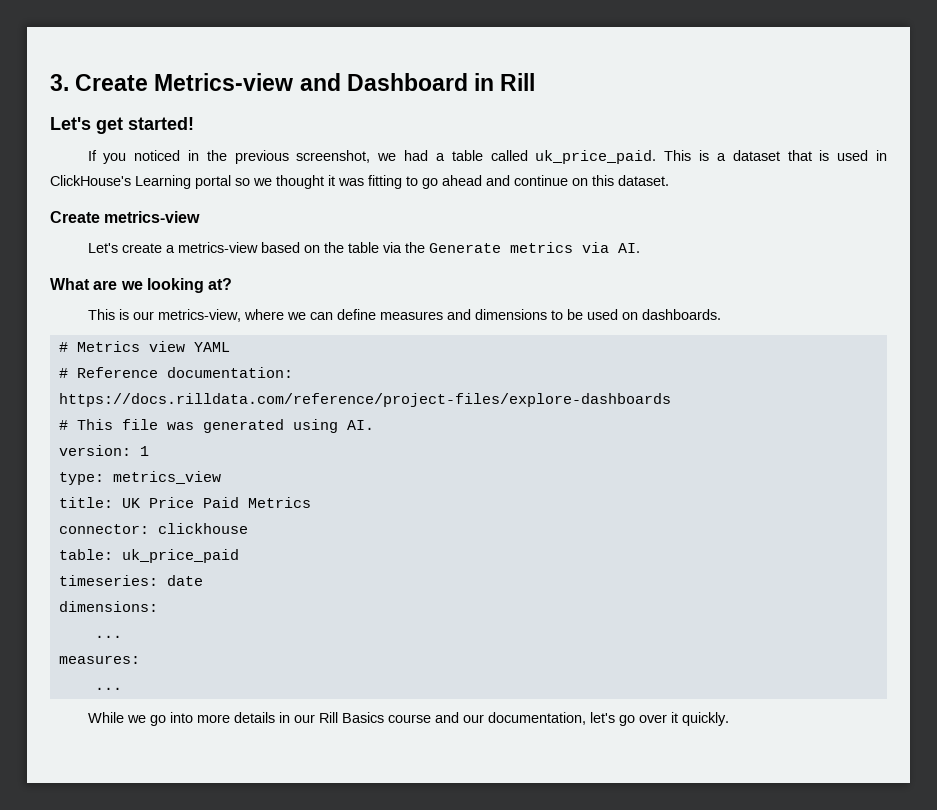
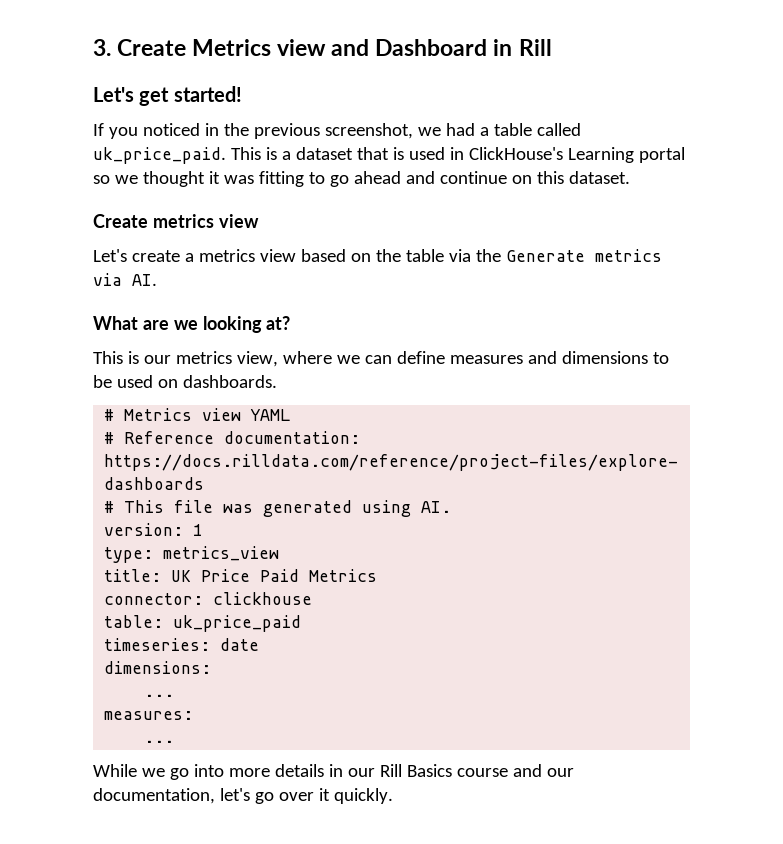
[154,73,294,91] Metrics-view -> [192,39,327,56] Metrics view
[104,211,201,223] metrics-view -> [152,214,259,228] metrics view
[177,242,258,253] metrics-view -> [198,249,296,262] metrics view
[157,309,241,322] metrics-view, -> [175,351,278,367] metrics view,

